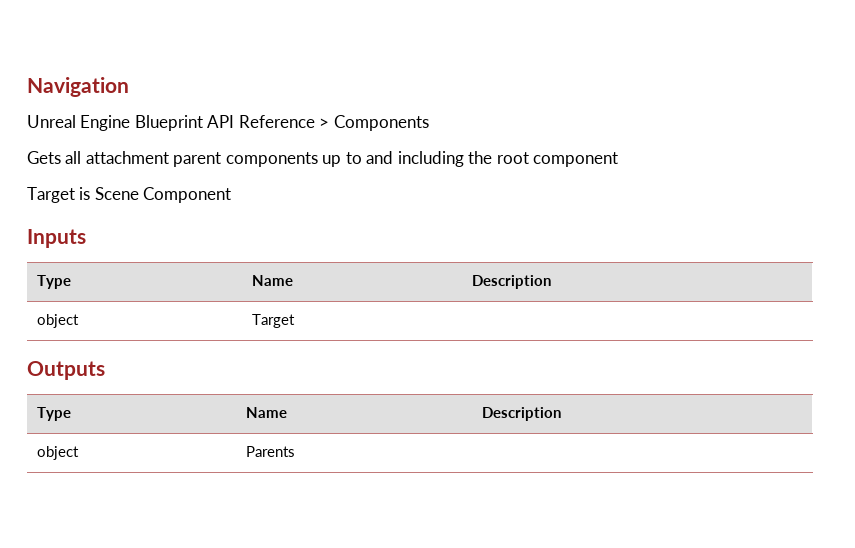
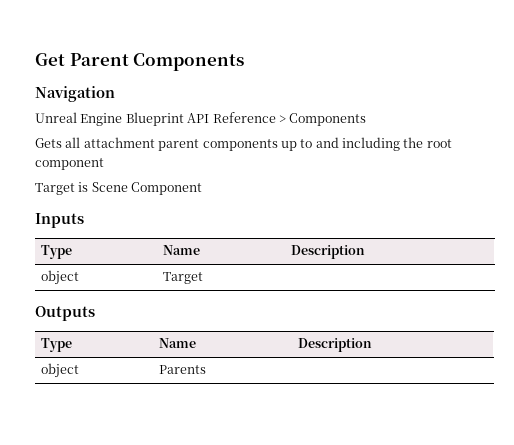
(27, 87) none -> [35,53,245,71] Get Parent Components //

